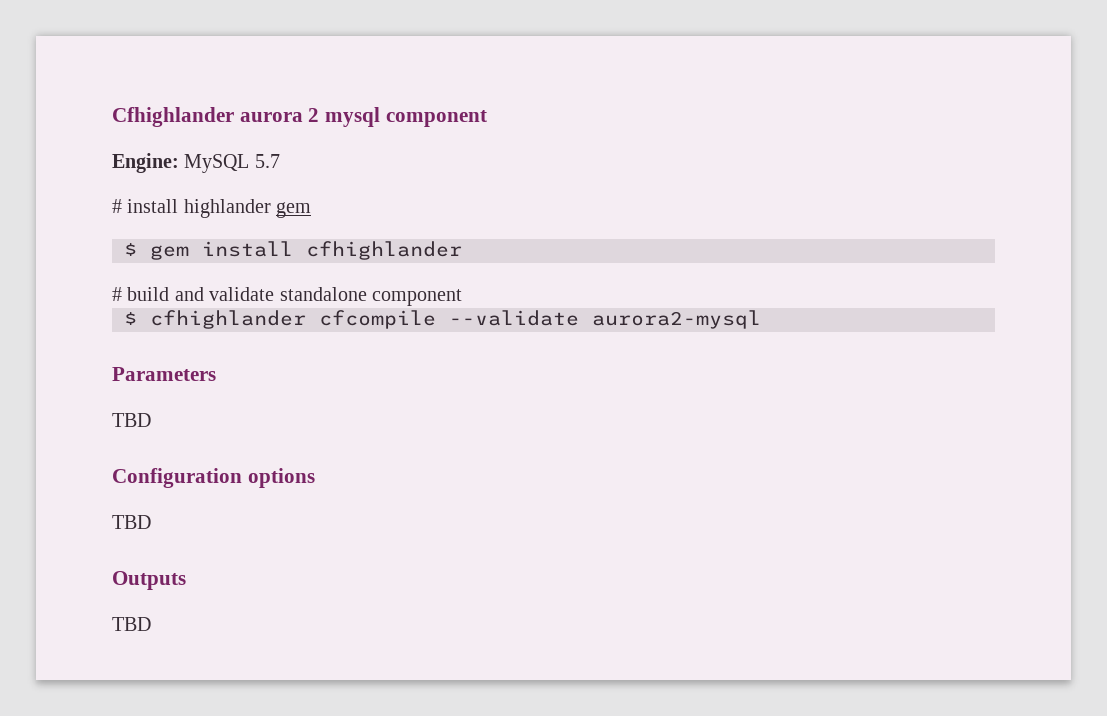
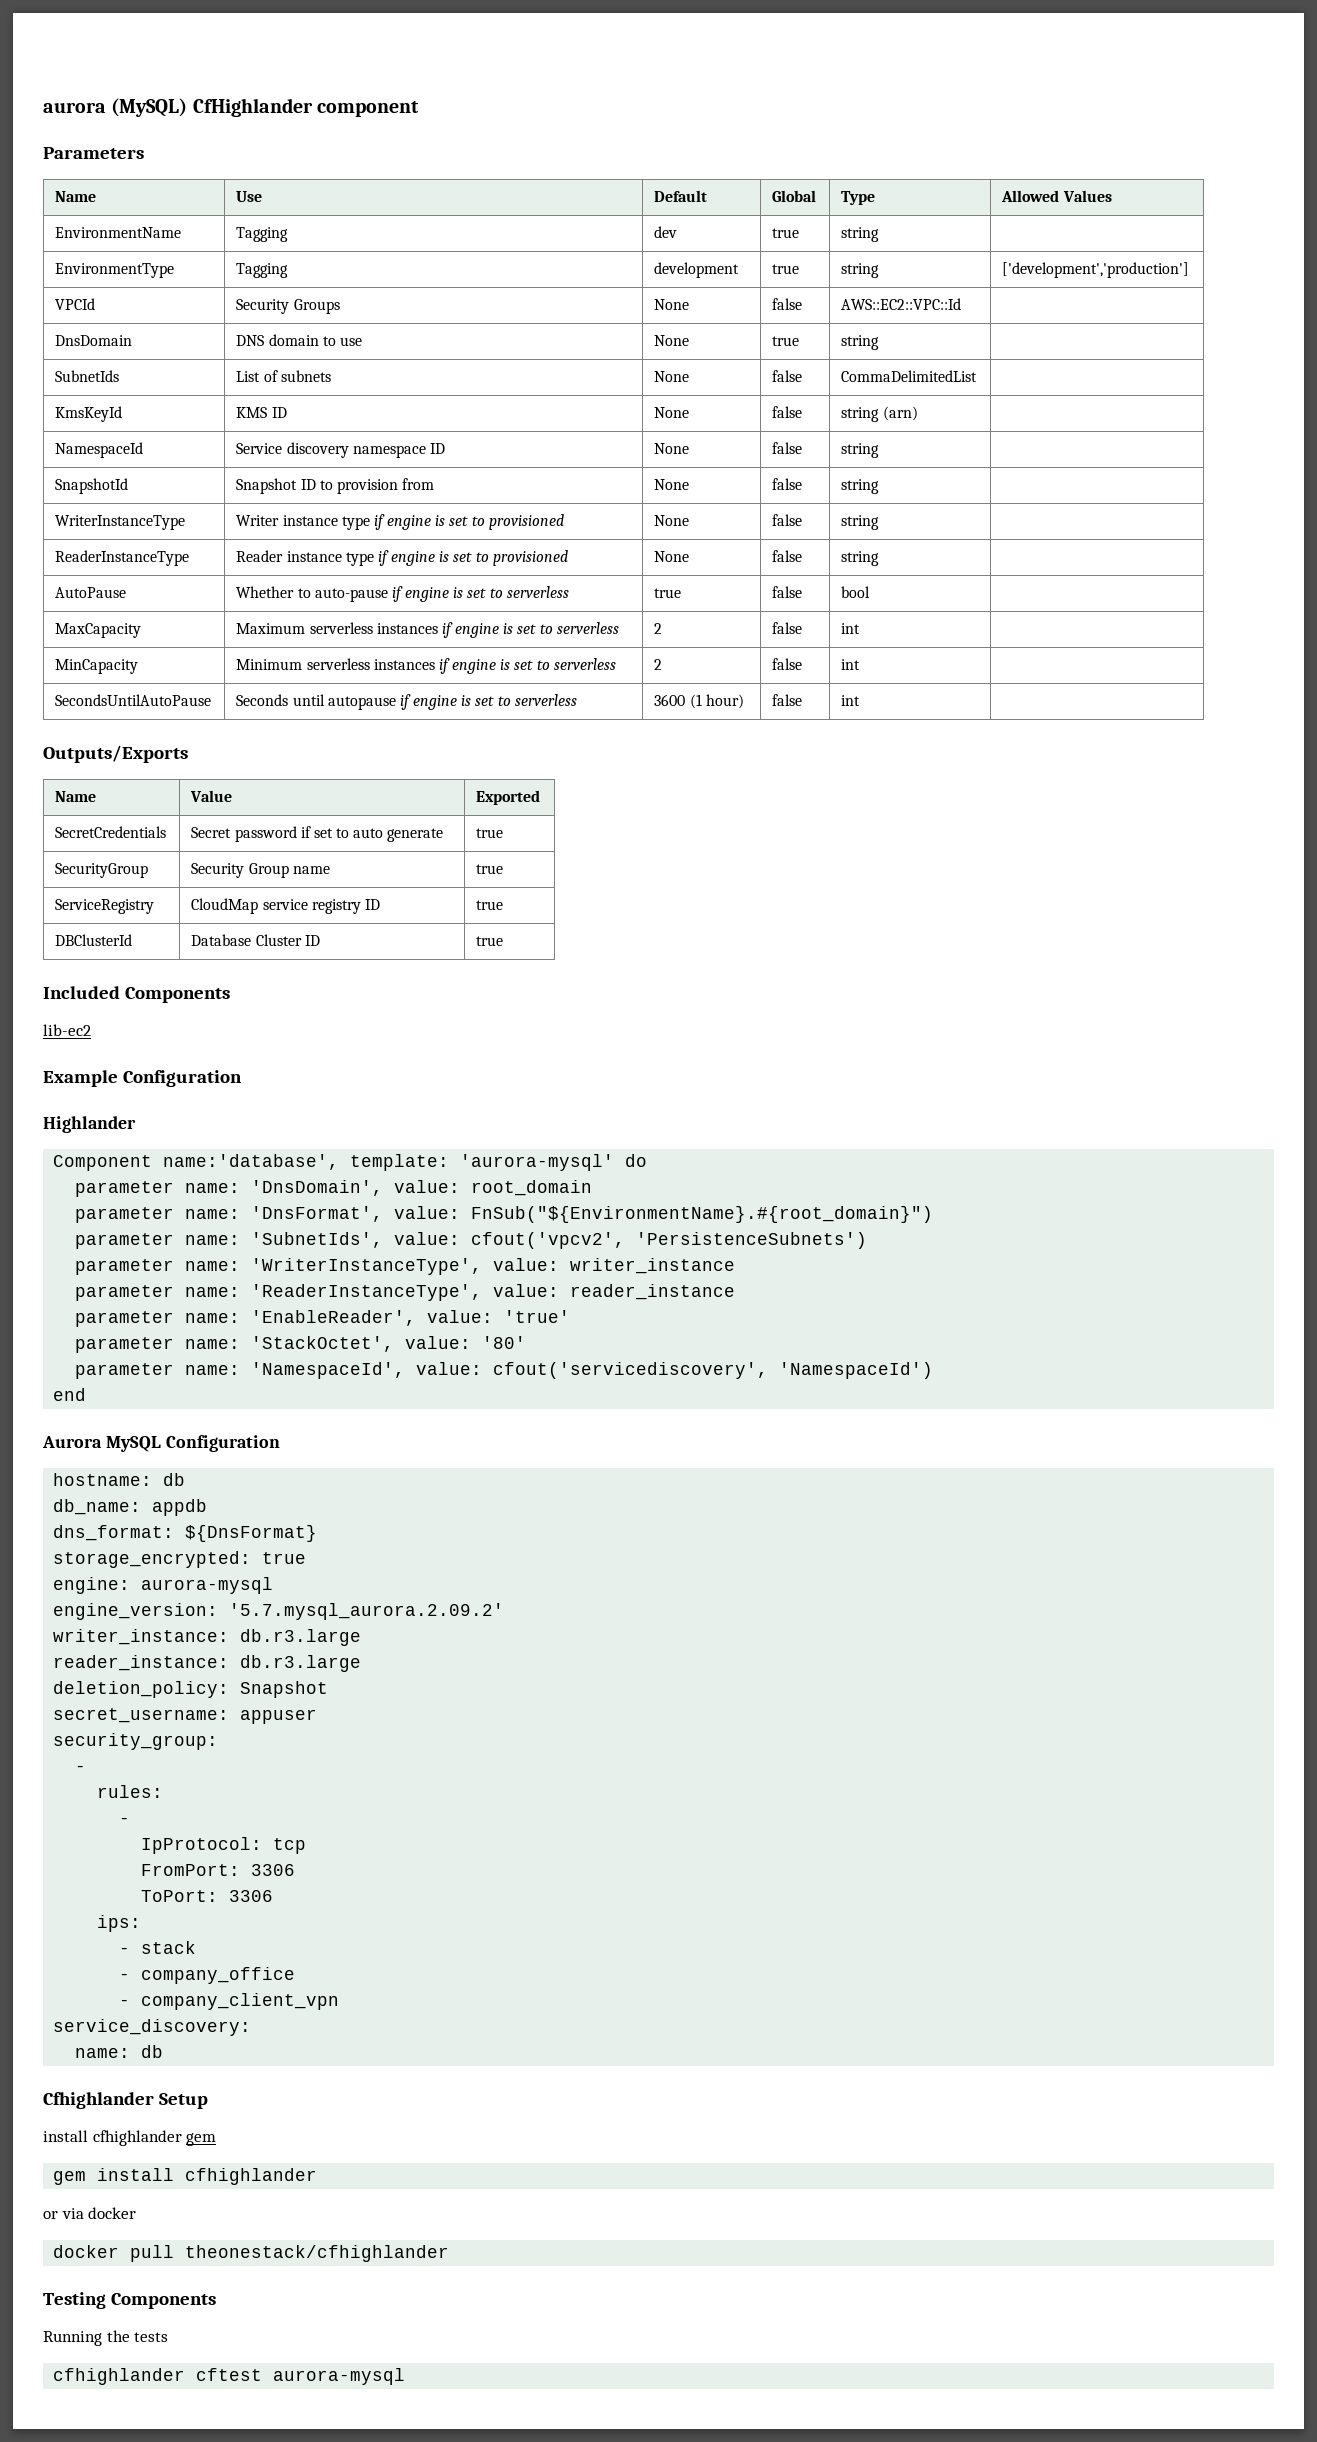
[112,107,487,127] [112,153,280,173] [112,199,271,218] Cfhighlander aurora 2 mysql component // Engine: MySQL 5.7 // # install highlander -> [43,98,419,117] [43,147,144,159] [55,191,97,202] [236,191,263,202] [654,190,708,202] [772,190,817,202] [841,191,876,205] [1001,190,1112,202] [55,227,182,238] [236,227,289,242] [654,226,678,238] [772,228,800,238] [841,227,880,242] [55,263,175,278] [236,263,289,278] [654,262,740,278] [772,264,800,274] [841,263,880,278] [1002,262,1190,278] [55,298,96,310] [236,299,340,314] [654,299,690,310] [772,298,803,310] [841,298,962,310] [55,335,133,346] [236,334,362,346] [654,335,690,346] [772,336,800,346] [841,335,880,350] [55,370,120,382] [236,370,331,382] [654,371,690,382] [772,370,803,382] [841,370,978,382] [55,406,123,422] [236,407,287,418] [654,407,690,418] [772,406,803,418] [841,406,918,422] [55,442,144,458] [236,442,445,458] [654,443,690,454] [772,442,803,454] [841,443,880,458] [55,478,129,494] [236,478,435,494] [654,479,690,490] [772,478,803,490] [841,479,880,494] [55,515,186,530] [236,514,564,530] [654,515,690,526] [772,514,803,526] [841,515,880,530] [55,550,190,566] [236,550,568,566] [654,551,690,562] [772,550,803,562] [841,551,880,566] [55,587,127,598] [236,586,569,602] [654,588,682,598] [772,586,803,598] [841,586,871,598] [55,623,142,638] [236,622,619,638] [654,623,663,634] [772,622,803,634] [841,623,861,634] [55,659,139,674] [236,658,616,674] [654,659,663,670] [772,658,803,670] [841,659,861,670] [55,694,212,706] [236,694,577,710] [654,694,744,709] [772,694,803,706] [841,695,861,706] [43,745,188,763] [55,791,97,802] [190,790,233,802] [476,790,541,805] [55,826,167,838] [191,826,444,842] [476,828,504,838] [55,863,149,878] [191,863,330,878] [476,864,504,874] [55,899,155,914] [191,898,380,914] [476,900,504,910] [55,934,133,946] [191,934,320,946] [476,936,504,946] [43,986,230,1003] [43,1024,91,1036] [43,1070,242,1087] [43,1116,136,1133] [53,1154,648,1171] [75,1180,593,1197] [75,1206,934,1223] [75,1232,868,1249] [75,1258,736,1275] [75,1284,736,1301] [75,1310,571,1327] [75,1336,527,1353] [75,1362,934,1379] [53,1388,87,1401] [42,1435,280,1452] [53,1473,186,1486] [53,1499,208,1516] [53,1525,318,1542] [53,1551,307,1568] [53,1577,274,1594] [53,1603,505,1620] [53,1629,362,1646] [53,1655,362,1672] [53,1681,329,1698] [53,1708,318,1724] [53,1733,219,1750] [75,1765,87,1772] [97,1785,164,1798] [119,1817,131,1824] [141,1837,307,1854] [141,1864,296,1876] [141,1890,274,1902] [97,1915,142,1932] [119,1941,197,1954] [119,1967,296,1984] [119,1993,340,2010] [53,2019,252,2036] [75,2045,164,2058] [43,2092,208,2109] [43,2130,182,2146] aurora (MySQL) CfHighlander component // Parameters // Name | Use | Default | Global | Type | Allowed Values // EnvironmentName | Tagging | dev | true | string | // EnvironmentType | Tagging | development | true | string | ['development','production'] // VPCId | Security Groups | None | false | AWS::EC2::VPC::Id | // DnsDomain | DNS domain to use | None | true | string | // SubnetIds | List of subnets | None | false | CommaDelimitedList | // KmsKeyId | KMS ID | None | false | string (arn) | // NamespaceId | Service discovery namespace ID | None | false | string | // SnapshotId | Snapshot ID to provision from | None | false | string | // WriterInstanceType | Writer instance type if engine is set to provisioned | None | false | string | // ReaderInstanceType | Reader instance type if engine is set to provisioned | None | false | string | // AutoPause | Whether to auto-pause if engine is set to serverless | true | false | bool | // MaxCapacity | Maximum serverless instances if engine is set to serverless | 2 | false | int | // MinCapacity | Minimum serverless instances if engine is set to serverless | 2 | false | int | // SecondsUntilAutoPause | Seconds until autopause if engine is set to serverless | 3600 (1 hour) | false | int | // Outputs/Exports // Name | Value | Exported // SecretCredentials | Secret password if set to auto generate | true // SecurityGroup | Security Group name | true // ServiceRegistry | CloudMap service registry ID | true // DBClusterId | Database Cluster ID | true // Included Components // lib-ec2 // Example Configuration // Highlander // Component name:'database', template: 'aurora-mysql' do // parameter name: 'DnsDomain', value: root_domain // parameter name: 'DnsFormat', value: FnSub("${EnvironmentName}.#{root_domain}") // parameter name: 'SubnetIds', value: cfout('vpcv2', 'PersistenceSubnets') // parameter name: 'WriterInstanceType', value: writer_instance // parameter name: 'ReaderInstanceType', value: reader_instance // parameter name: 'EnableReader', value: 'true' // parameter name: 'StackOctet', value: '80' // parameter name: 'NamespaceId', value: cfout('servicediscovery', 'NamespaceId') // end // Aurora MySQL Configuration // hostname: db // db_name: appdb // dns_format: ${DnsFormat} // storage_encrypted: true // engine: aurora-mysql // engine_version: '5.7.mysql_aurora.2.09.2' // writer_instance: db.r3.large // reader_instance: db.r3.large // deletion_policy: Snapshot // secret_username: appuser // security_group: // - // rules: // - // IpProtocol: tcp // FromPort: 3306 // ToPort: 3306 // ips: // - stack // - company_office // - company_client_vpn // service_discovery: // name: db // Cfhighlander Setup // install cfhighlander
[124,243,137,256] $ -> (217, 2139) none
[112,287,462,306] [124,310,761,329] [112,367,216,381] [112,413,151,427] [112,468,315,488] [112,515,151,529] [112,571,186,590] [112,617,151,631] # build and validate standalone component // $ cfhighlander cfcompile --validate aurora2-mysql // Parameters // TBD // Configuration options // TBD // Outputs // TBD -> [43,2207,137,2219] [53,2245,450,2262] [43,2292,216,2309] [43,2330,169,2346] [53,2368,406,2385] or via docker // docker pull theonestack/cfhighlander // Testing Components // Running the tests // cfhighlander cftest aurora-mysql

